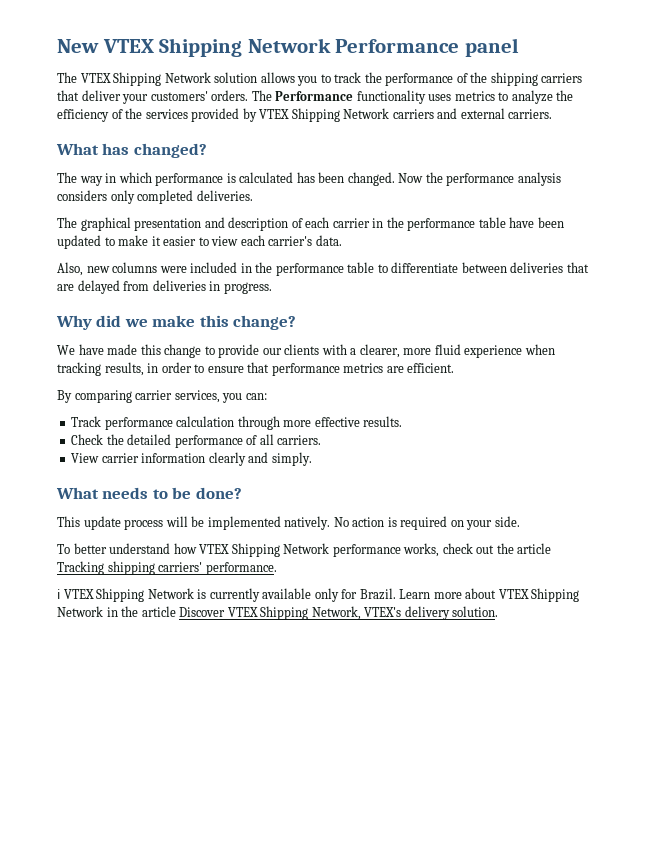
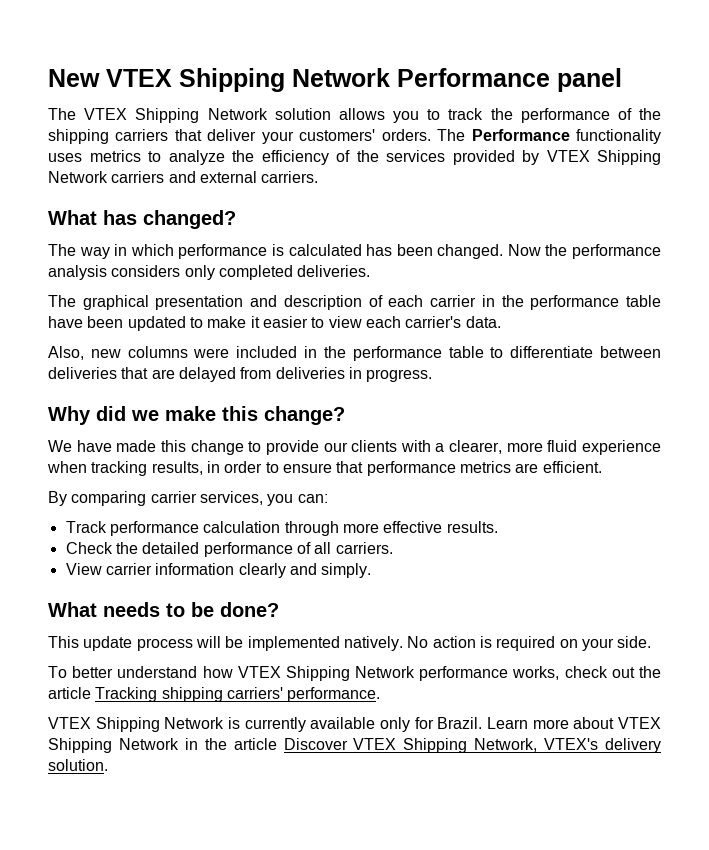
[57,589,60,599] ℹ -> (381, 694) none

